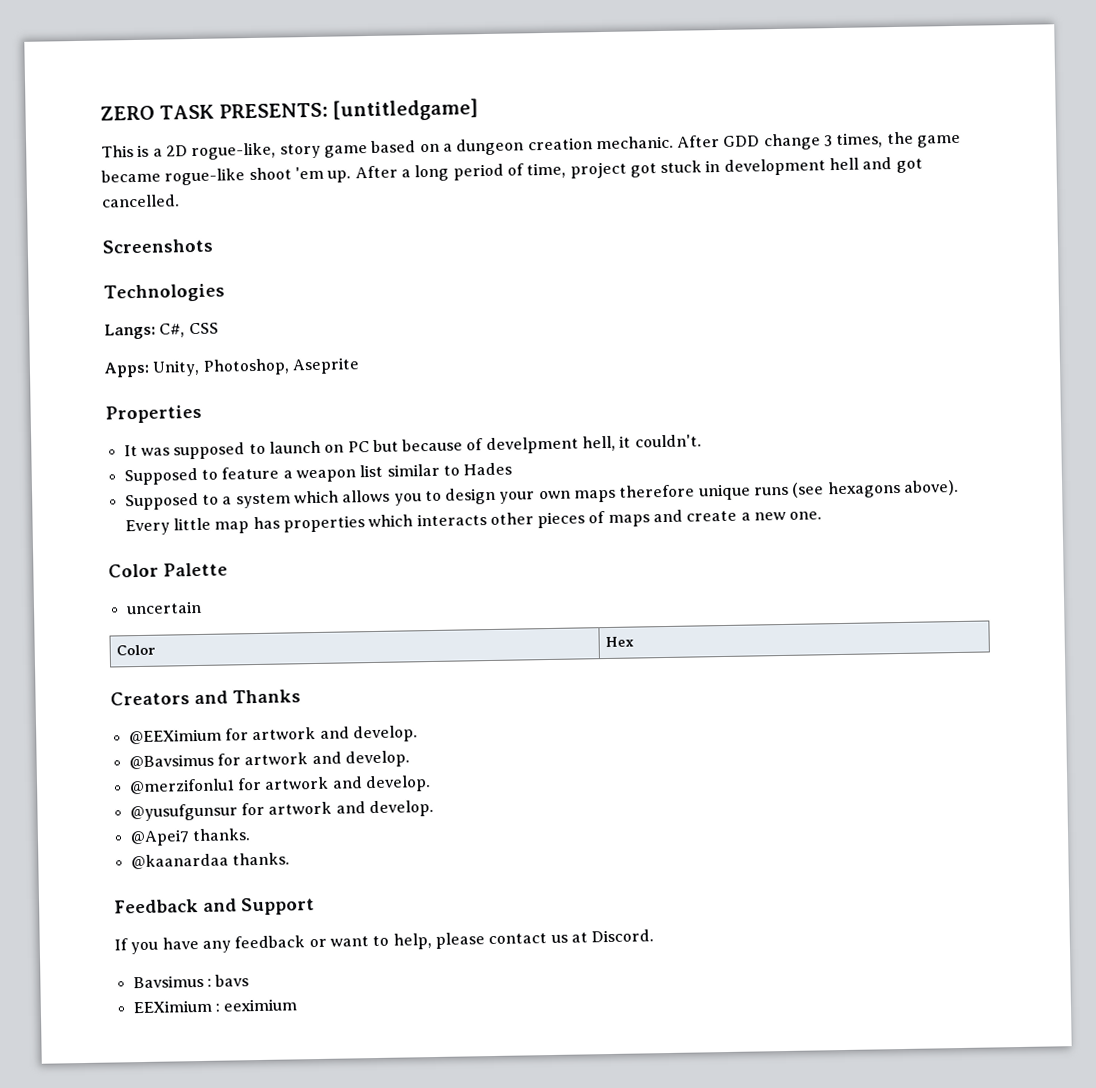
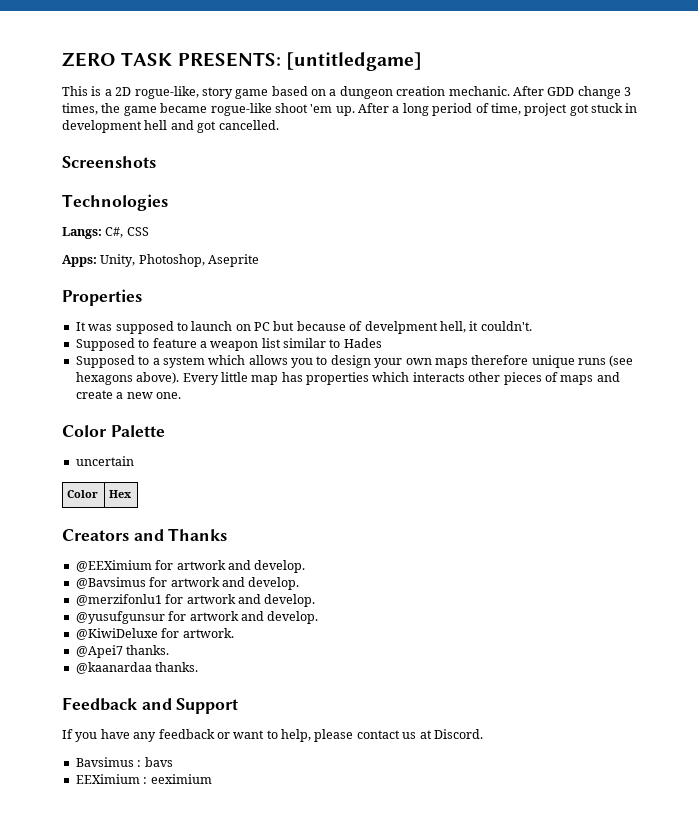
(434, 808) none -> [75,628,234,640] // @KiwiDeluxe for artwork.

